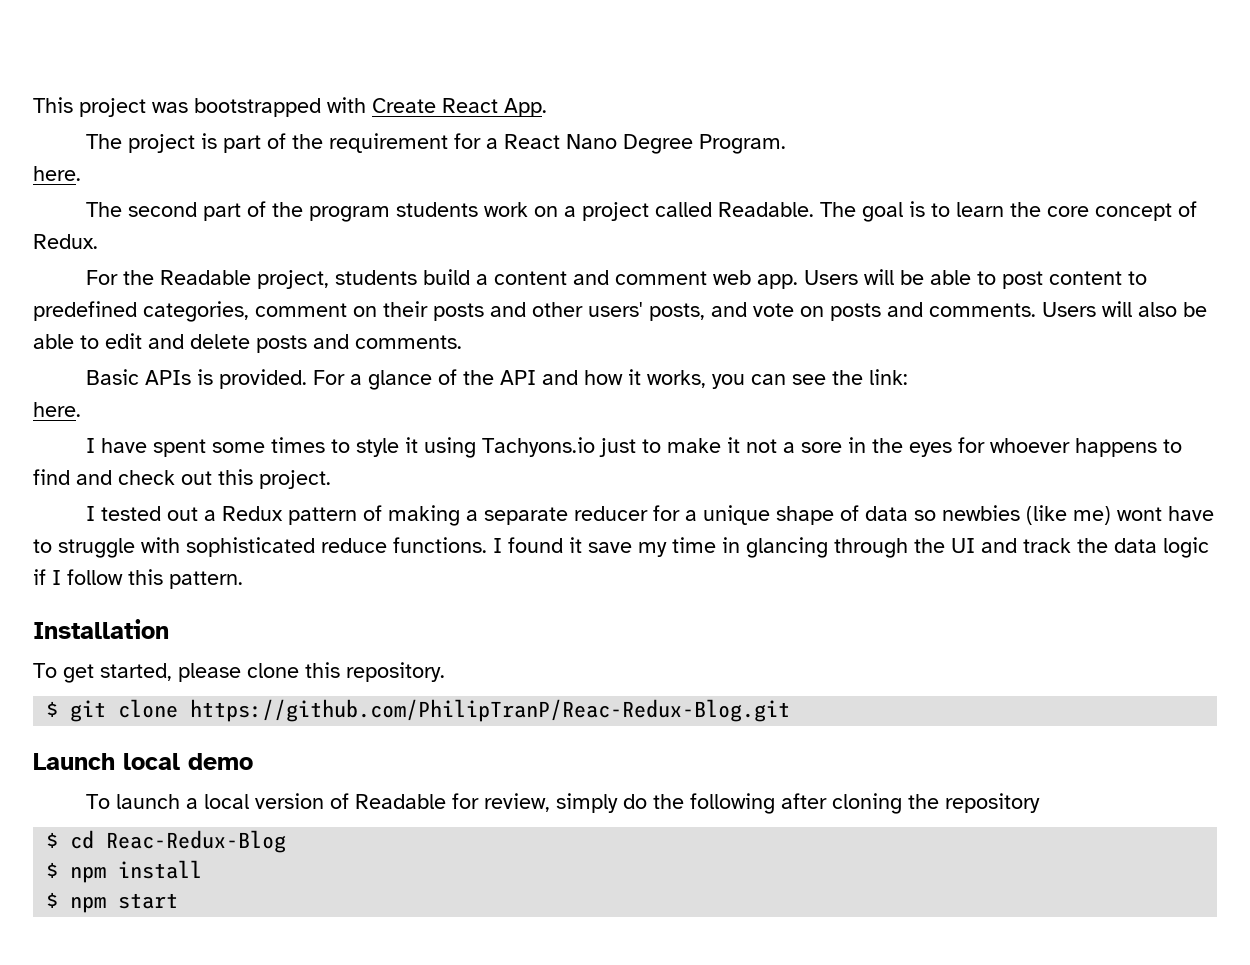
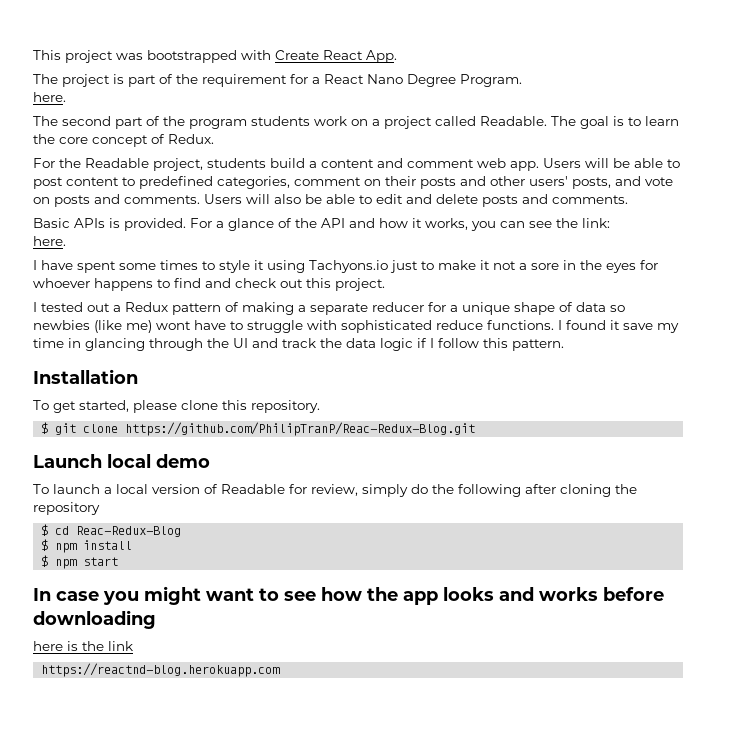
(179, 901) none -> [33,586,664,605] [33,610,156,629] [33,641,133,651] [41,663,281,677] // In case you might want to see how the app looks and works before downloading // here is the link // https://reactnd-blog.herokuapp.com

